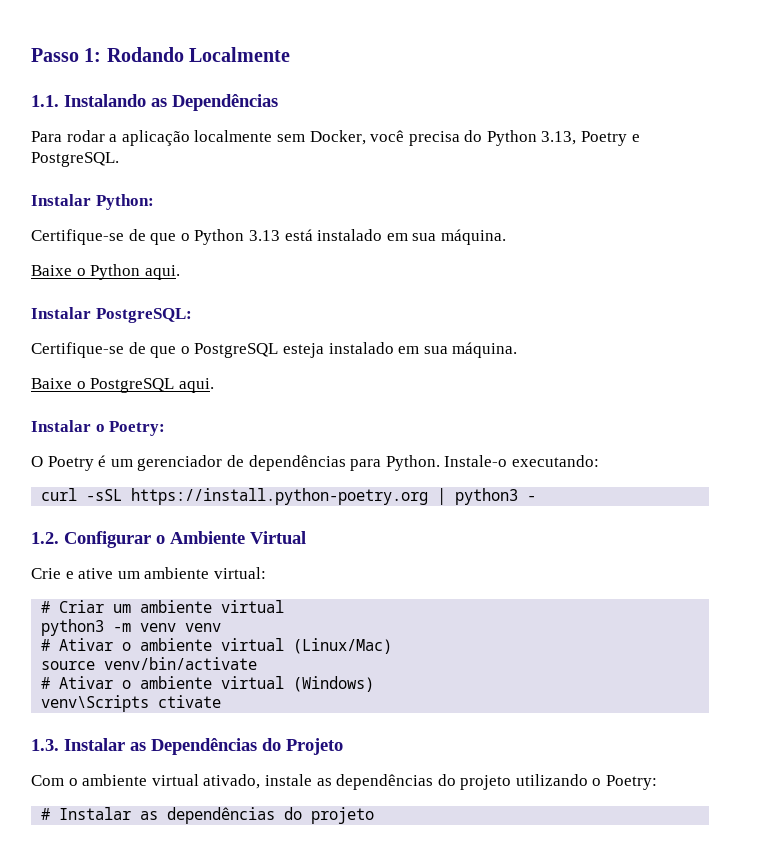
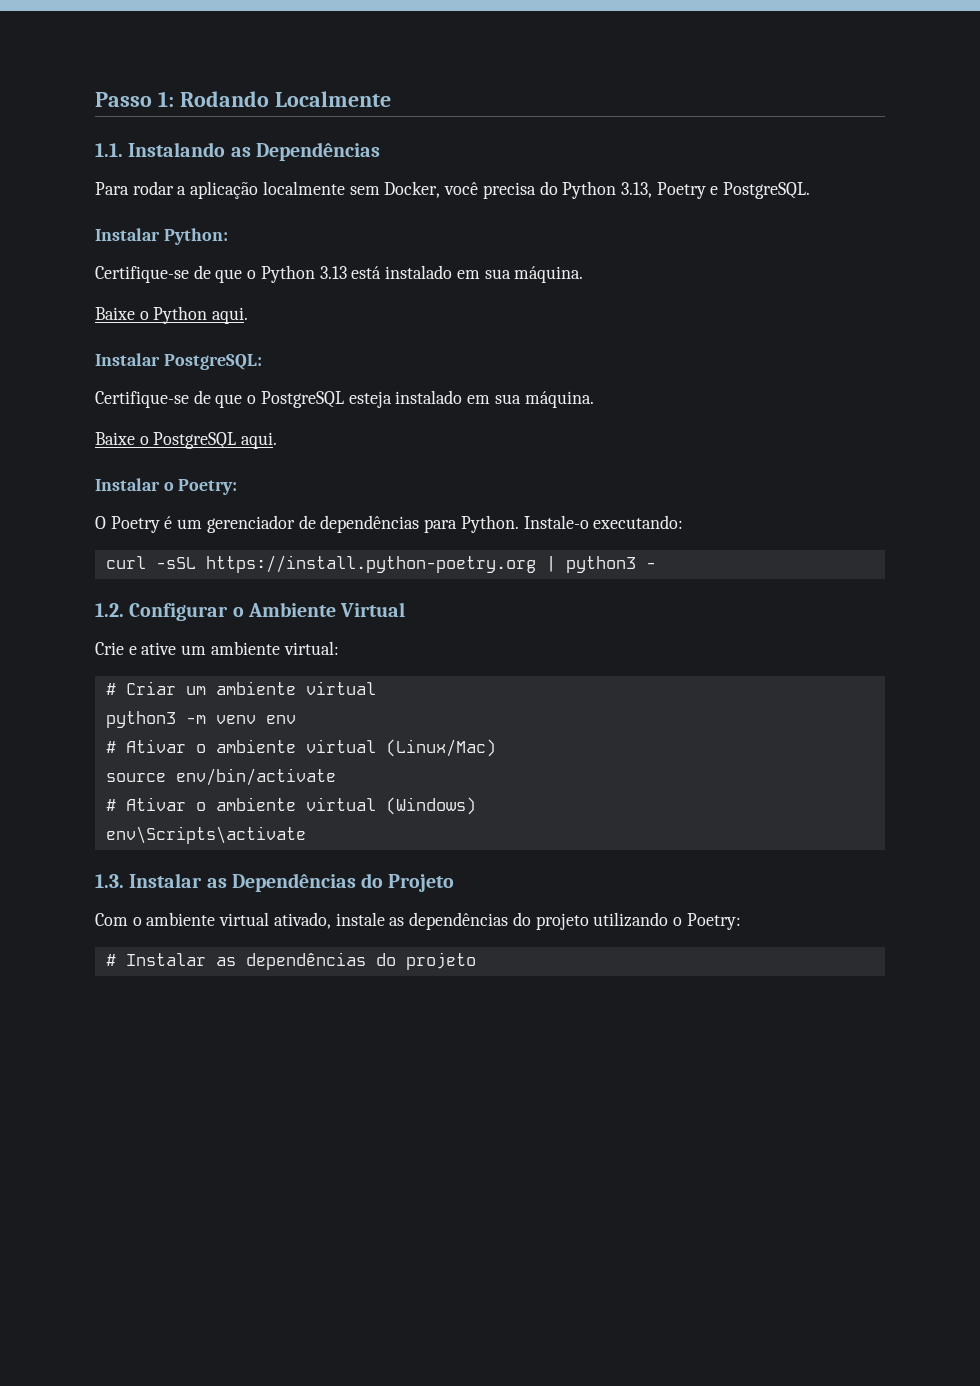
[185,623,222,632] venv -> [265,715,296,724] env
[104,657,258,670] venv/bin/activate -> [175,768,336,786] env/bin/activate
[41,695,222,712] venv\Scripts ctivate -> [105,826,306,844] env\Scripts\activate

